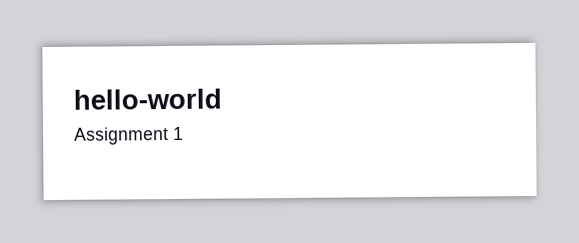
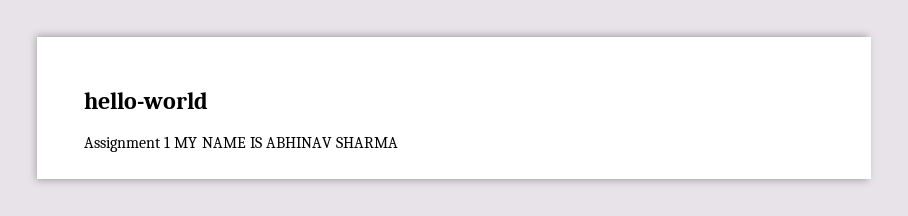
(184, 133) none -> [174,137,399,148] MY NAME IS ABHINAV SHARMA

